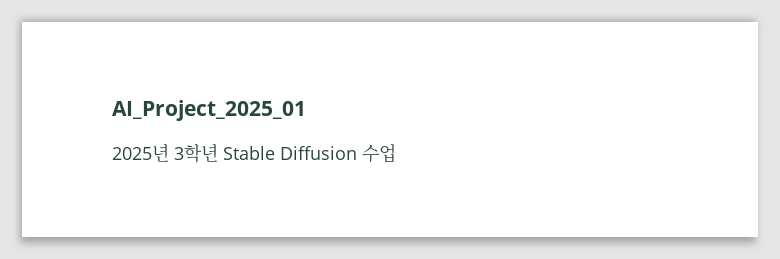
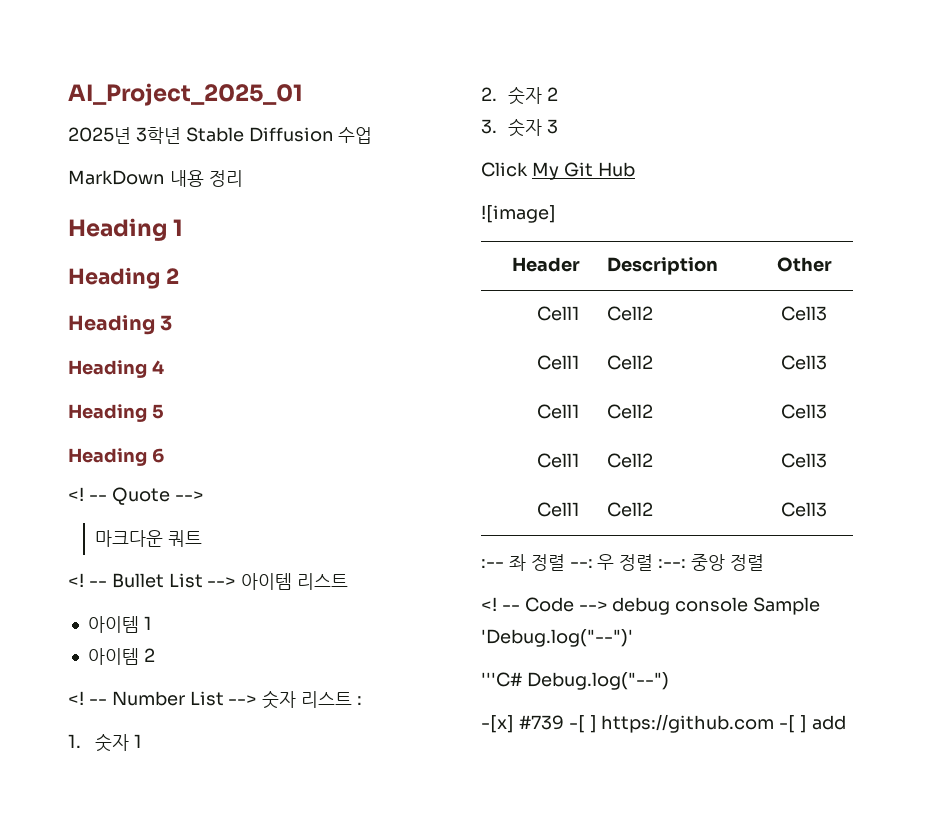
(396, 153) none -> [68,170,243,187] [68,218,184,241] [68,267,179,289] [68,315,173,335] [68,360,164,378] [68,404,164,422] [68,448,164,466] [68,487,204,505] [95,530,203,547] [68,573,349,590] [87,616,152,633] [87,648,155,665] [68,690,363,709] [68,733,143,752] [481,86,559,105] [481,118,559,137] [481,162,635,180] [481,205,556,223] [511,257,580,272] [607,257,719,275] [776,257,832,272] [536,306,580,321] [607,306,654,321] [781,306,827,321] [536,355,580,370] [607,355,654,370] [781,355,827,370] [536,404,580,419] [607,404,654,419] [781,404,827,419] [536,453,580,468] [607,453,654,468] [781,453,827,468] [536,502,580,517] [607,502,654,517] [781,502,827,517] [481,554,764,571] [481,597,821,615] [481,629,633,647] [481,672,669,690] [481,714,847,733] // MarkDown 내용 정리 // Heading 1 // Heading 2 // Heading 3 // Heading 4 // Heading 5 // Heading 6 // <! -- Quote --> // 마크다운 쿼트 // <! -- Bullet List --> 아이템 리스트 // 아이템 1 // 아이템 2 // <! -- Number List --> 숫자 리스트 : // 1. 숫자 1 // 2. 숫자 2 // 3. 숫자 3 // Click My Git Hub // ![image] // Header | Description | Other // Cell1 | Cell2 | Cell3 // Cell1 | Cell2 | Cell3 // Cell1 | Cell2 | Cell3 // Cell1 | Cell2 | Cell3 // Cell1 | Cell2 | Cell3 // :-- 좌 정렬 --: 우 정렬 :--: 중앙 정렬 // <! -- Code --> debug console Sample 'Debug.log("--")' // '''C# Debug.log("--") // -[x] #739 -[ ] https://github.com -[ ] add

